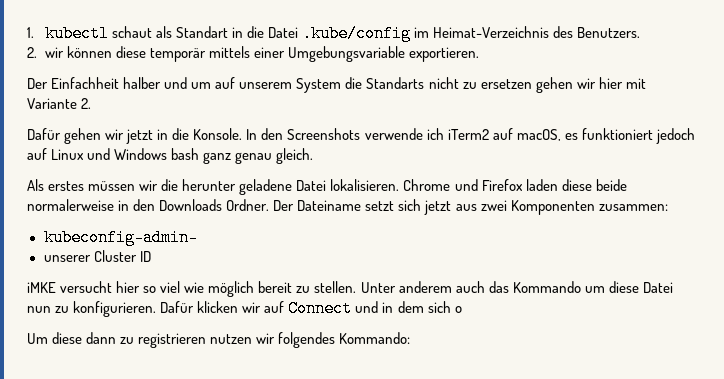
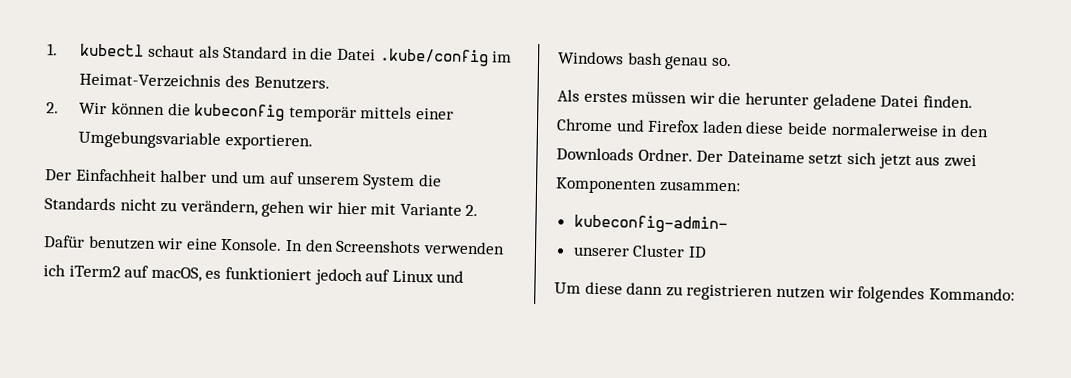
[175,26,228,38] Standart -> [223,45,289,60] Standard
[44,46,146,58] wir können diese -> [79,102,286,121] Wir können die kubeconfig
[366,77,425,89] Standarts -> [44,197,116,211] Standards
[480,79,532,89] ersetzen -> [179,199,258,216] verändern,
[64,128,190,144] gehen wir jetzt in die -> [87,235,218,250] benutzen wir eine
[364,128,423,140] verwende -> [422,241,505,255] verwenden
[203,148,314,164] ganz genau gleich. -> [664,56,732,70] genau so.
[330,179,400,191] lokalisieren. -> [922,95,973,109] finden.
[27,281,673,297] [27,300,462,317] // iMKE versucht hier so viel wie möglich bereit zu stellen. Unter anderem auch das Kommando um diese Datei nun zu konfigurieren. Dafür klicken wir auf Connect und in dem sich o -> (707, 252) none

